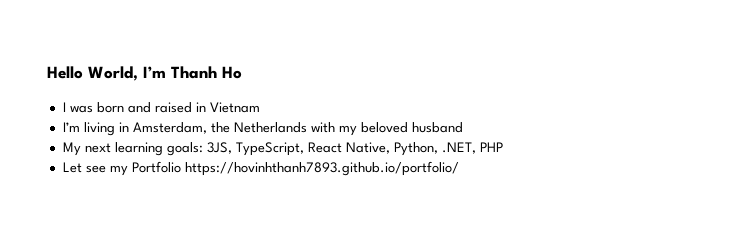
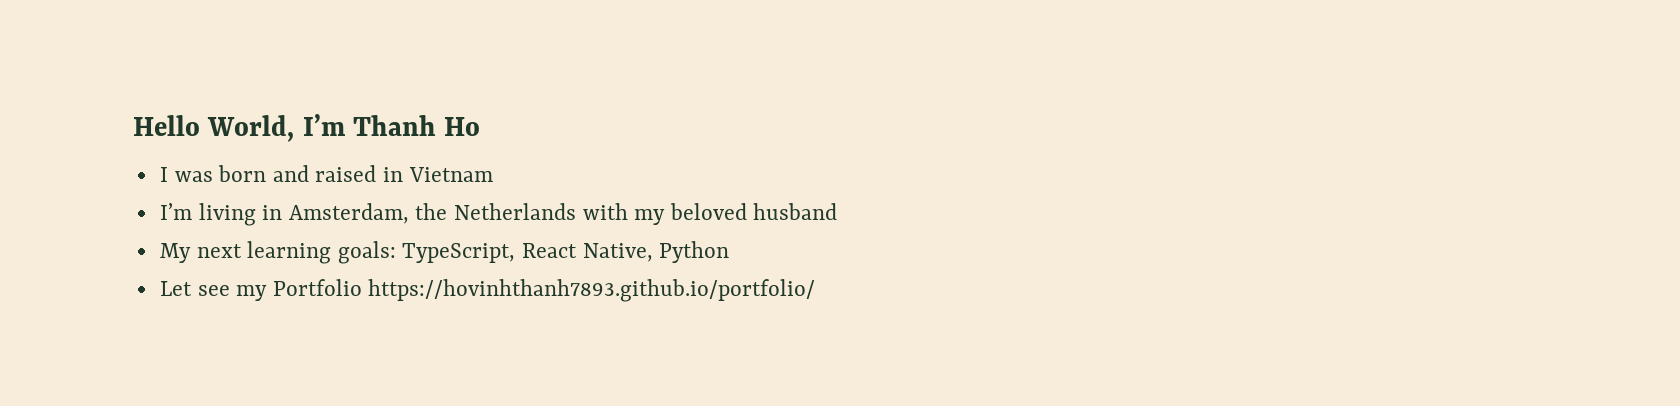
[206,142,232,154] 3JS, -> (396, 252) none
[393,142,503,156] Python, .NET, PHP -> [659,241,730,263] Python

